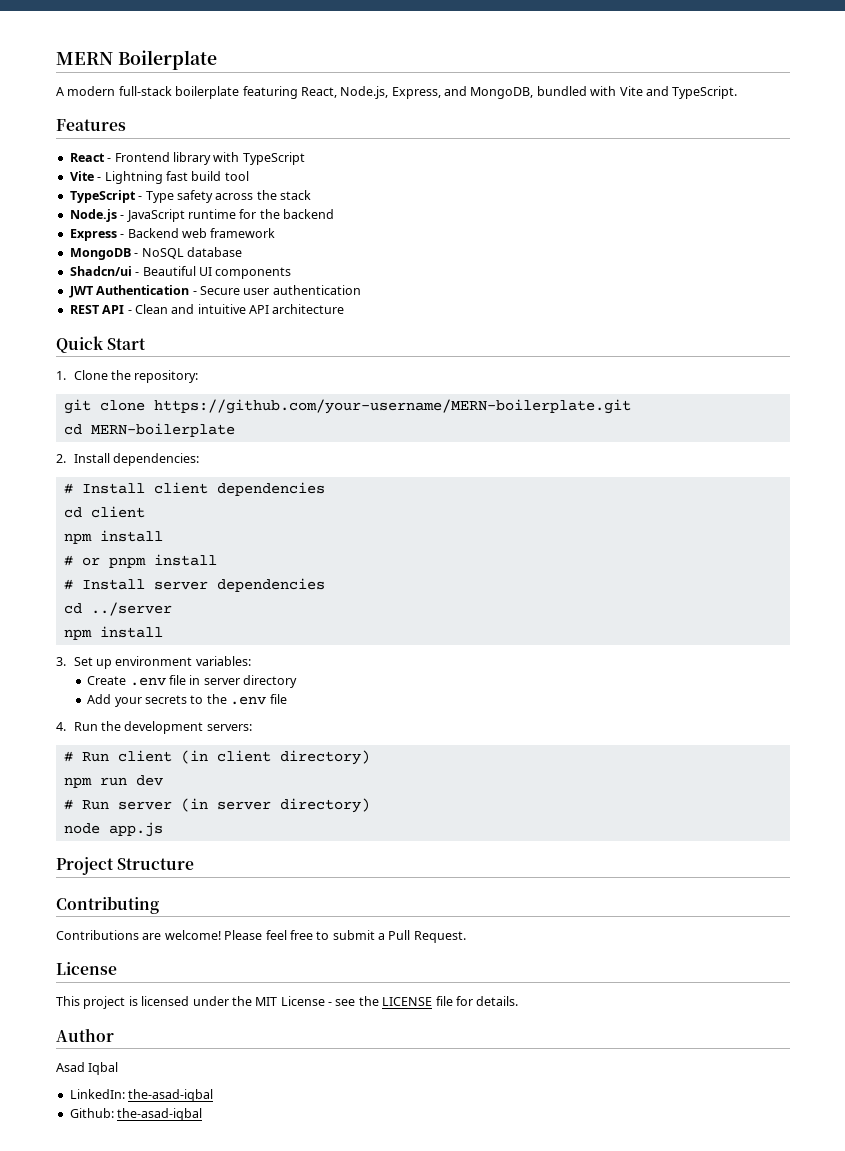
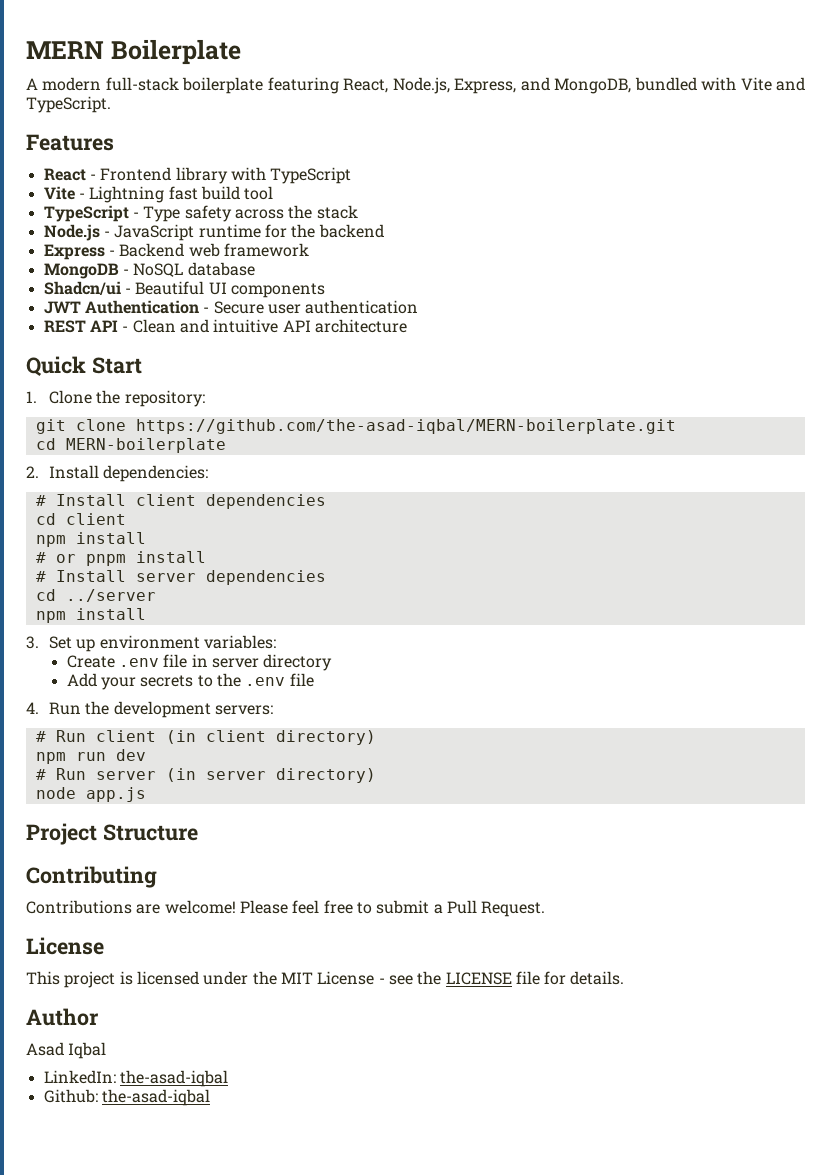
[153,399,631,414] https://github.com/your-username/MERN-boilerplate.git -> [135,419,676,434] https://github.com/the-asad-iqbal/MERN-boilerplate.git

